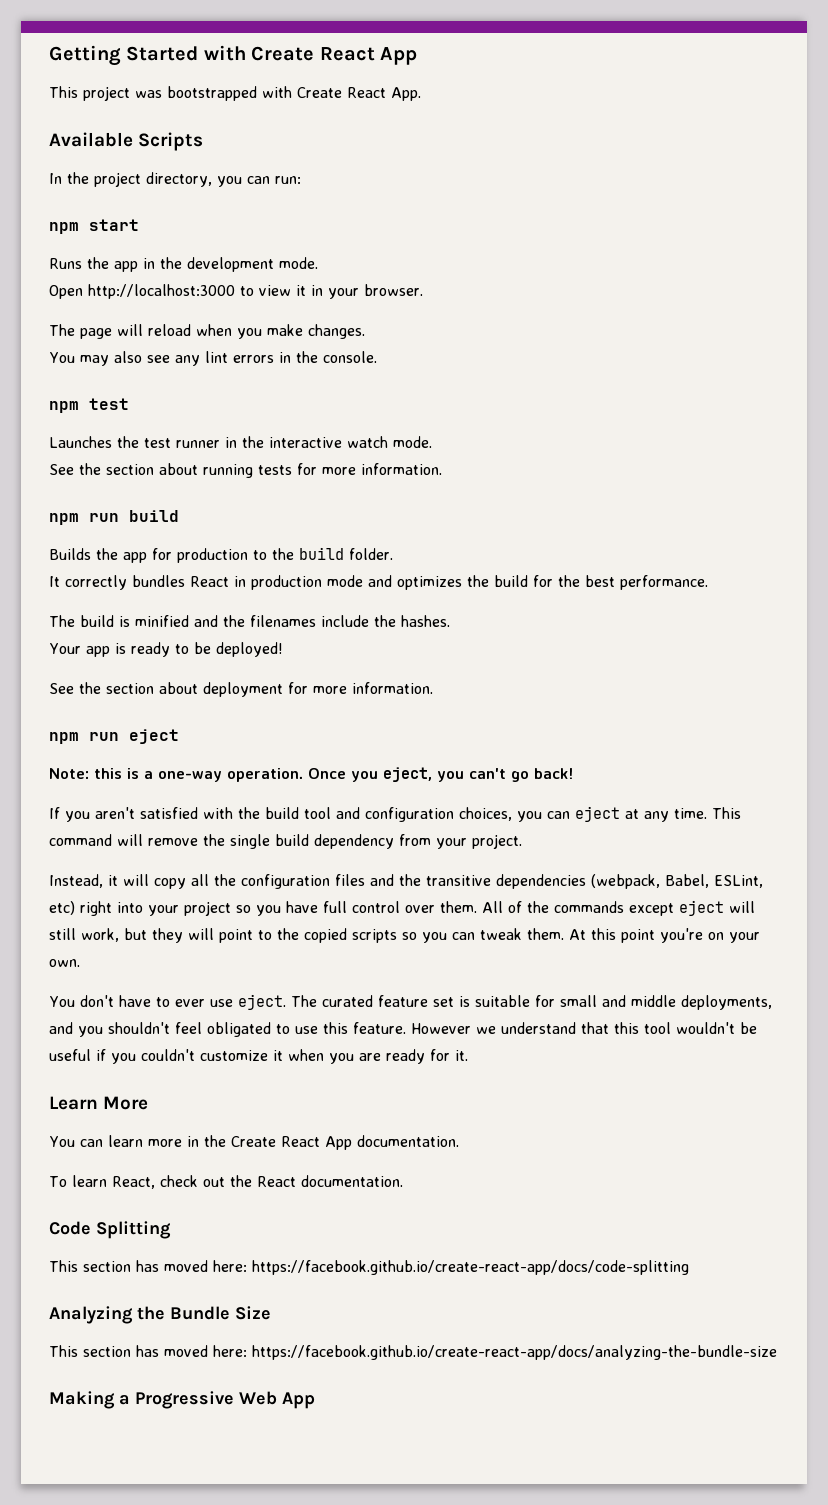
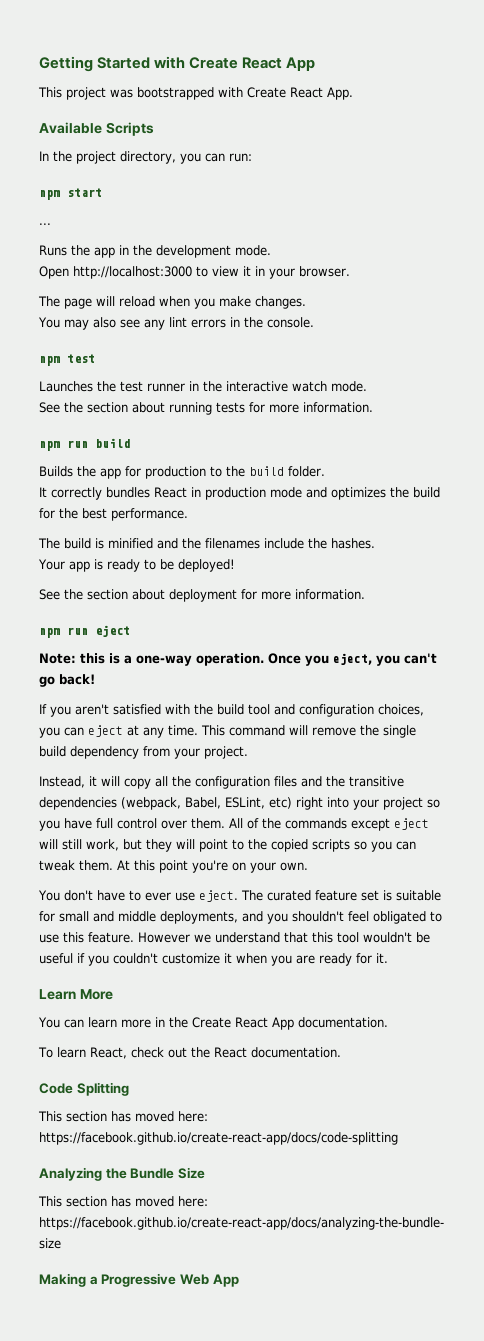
(139, 225) none -> [39,223,51,225] // ...

